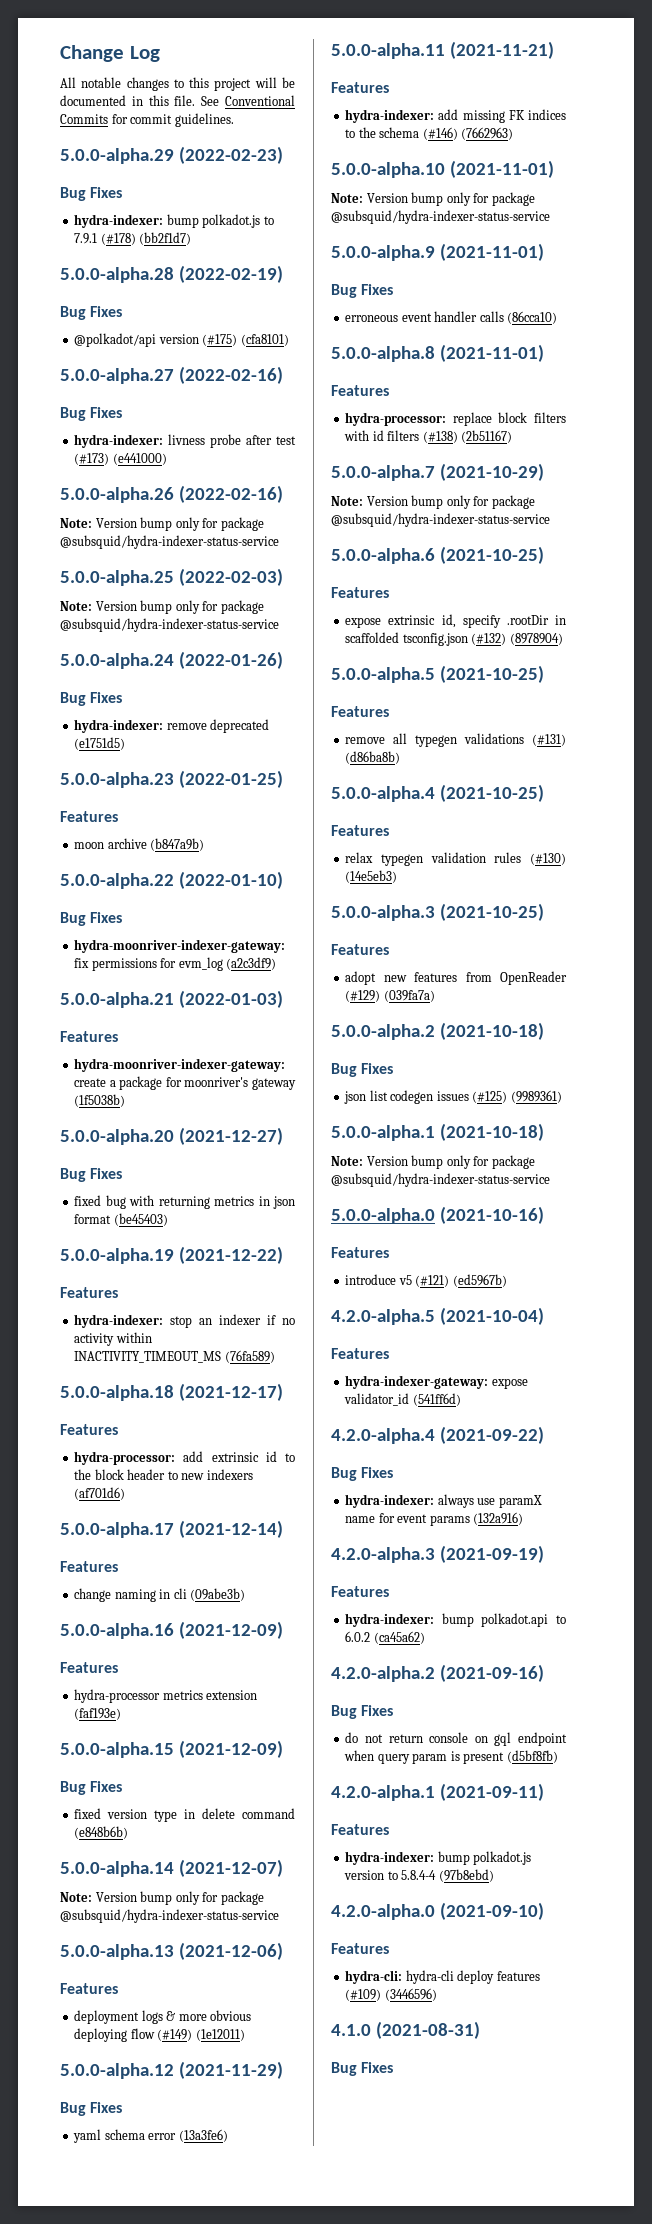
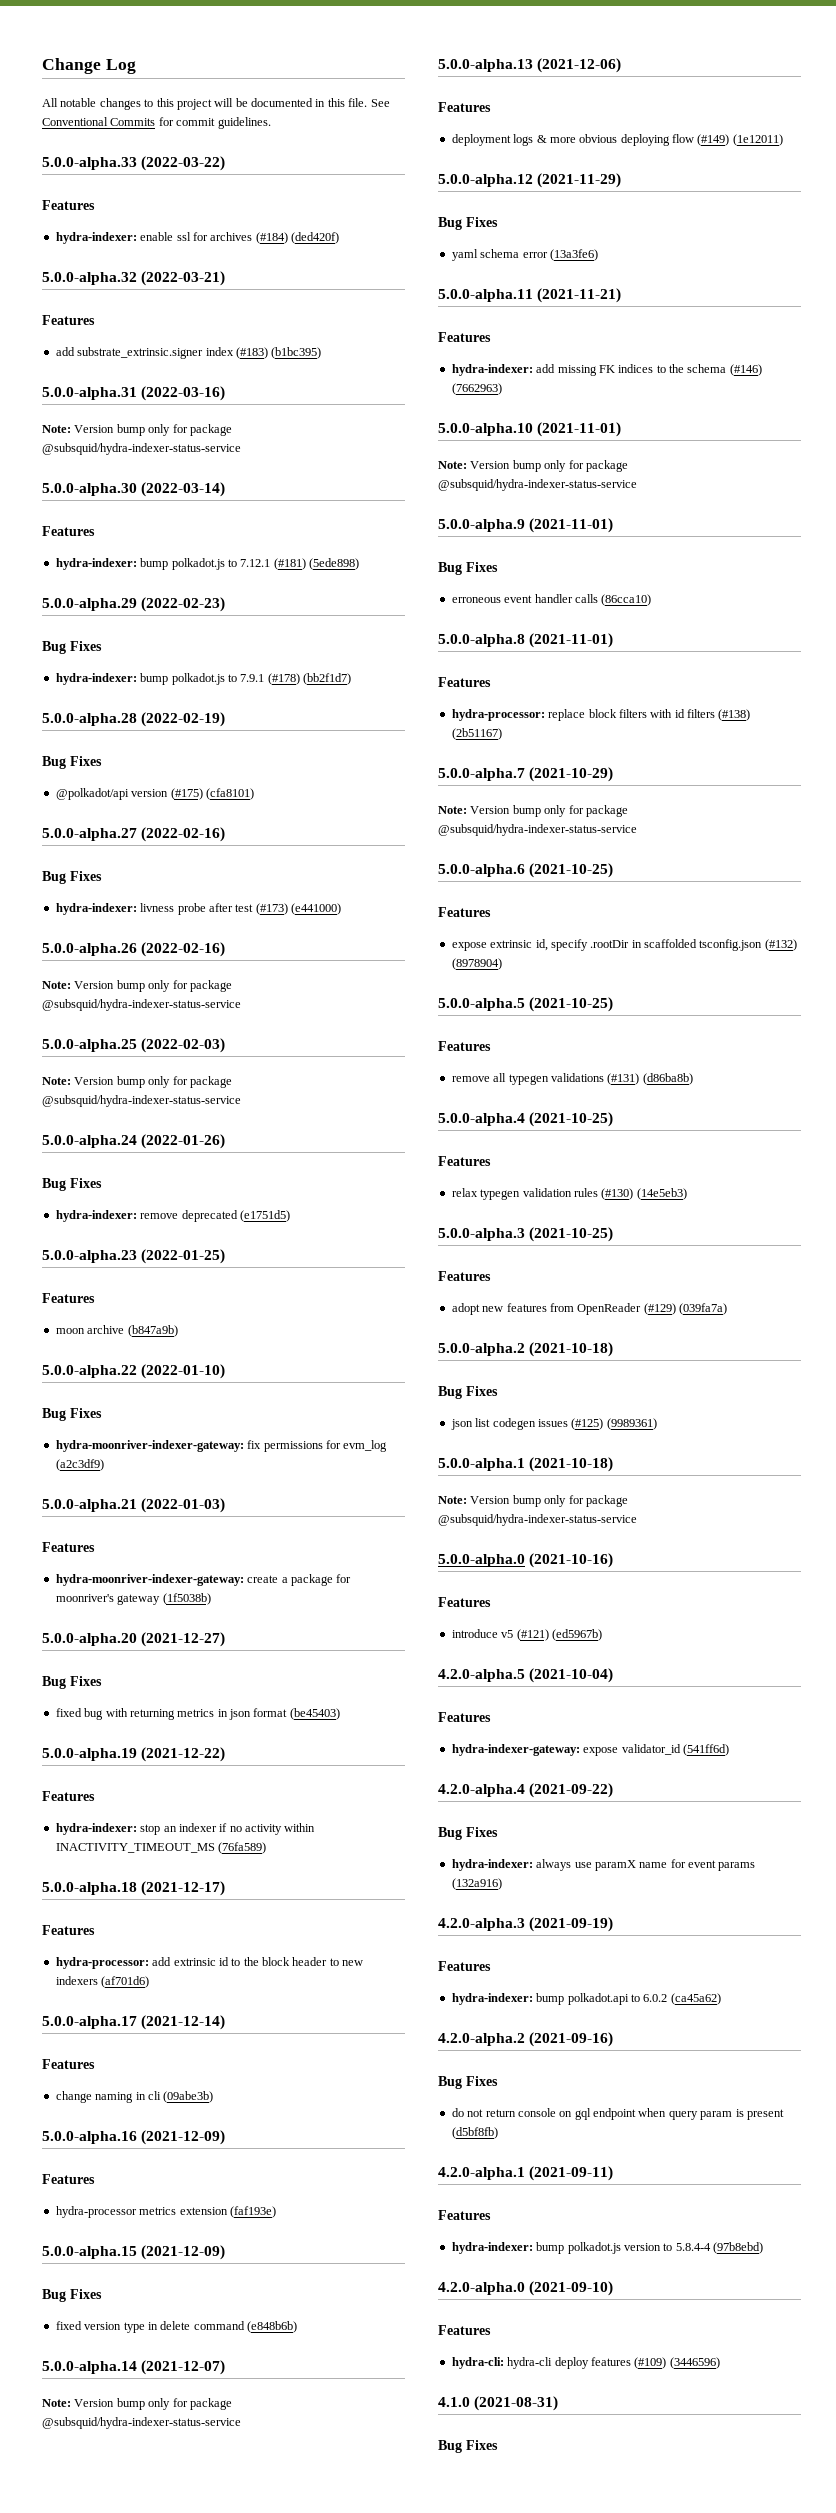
(234, 120) none -> [42,156,226,171] [42,200,95,210] [55,232,339,244] [42,271,226,286] [42,315,95,325] [55,347,322,359] [42,386,226,401] [42,424,232,436] [42,443,241,455] [42,482,226,497] [42,526,95,536] [55,558,359,570] // 5.0.0-alpha.33 (2022-03-22) // Features // hydra-indexer: enable ssl for archives (#184) (ded420f) // 5.0.0-alpha.32 (2022-03-21) // Features // add substrate_extrinsic.signer index (#183) (b1bc395) // 5.0.0-alpha.31 (2022-03-16) // Note: Version bump only for package @subsquid/hydra-indexer-status-service // 5.0.0-alpha.30 (2022-03-14) // Features // hydra-indexer: bump polkadot.js to 7.12.1 (#181) (5ede898)

